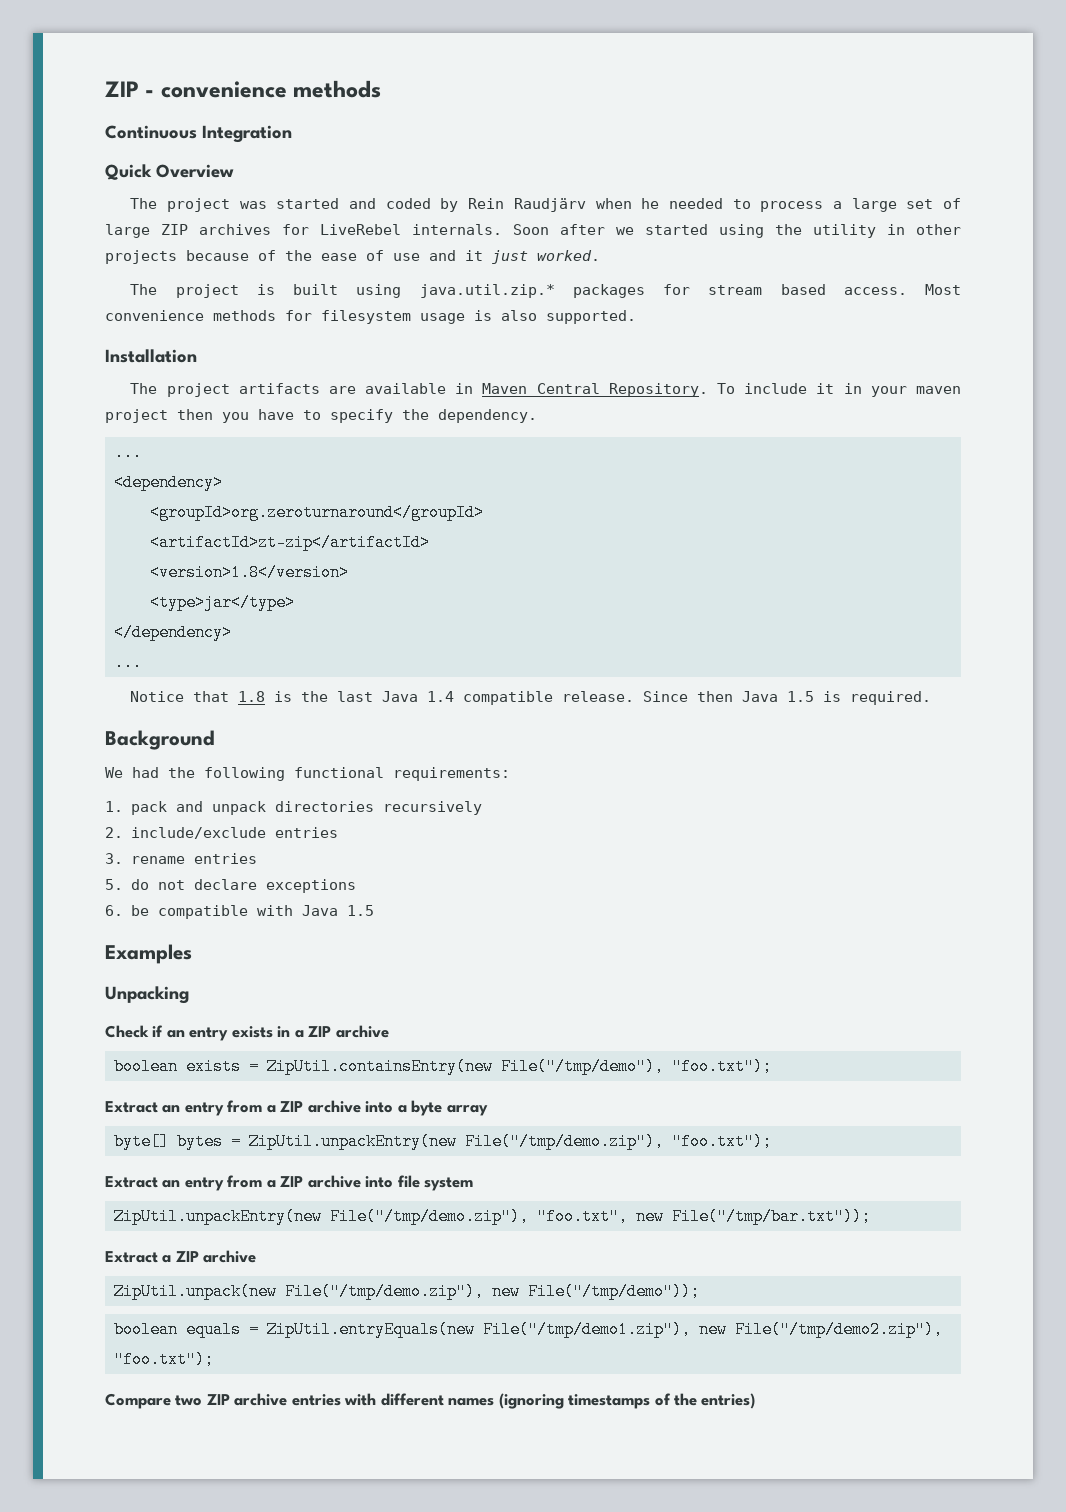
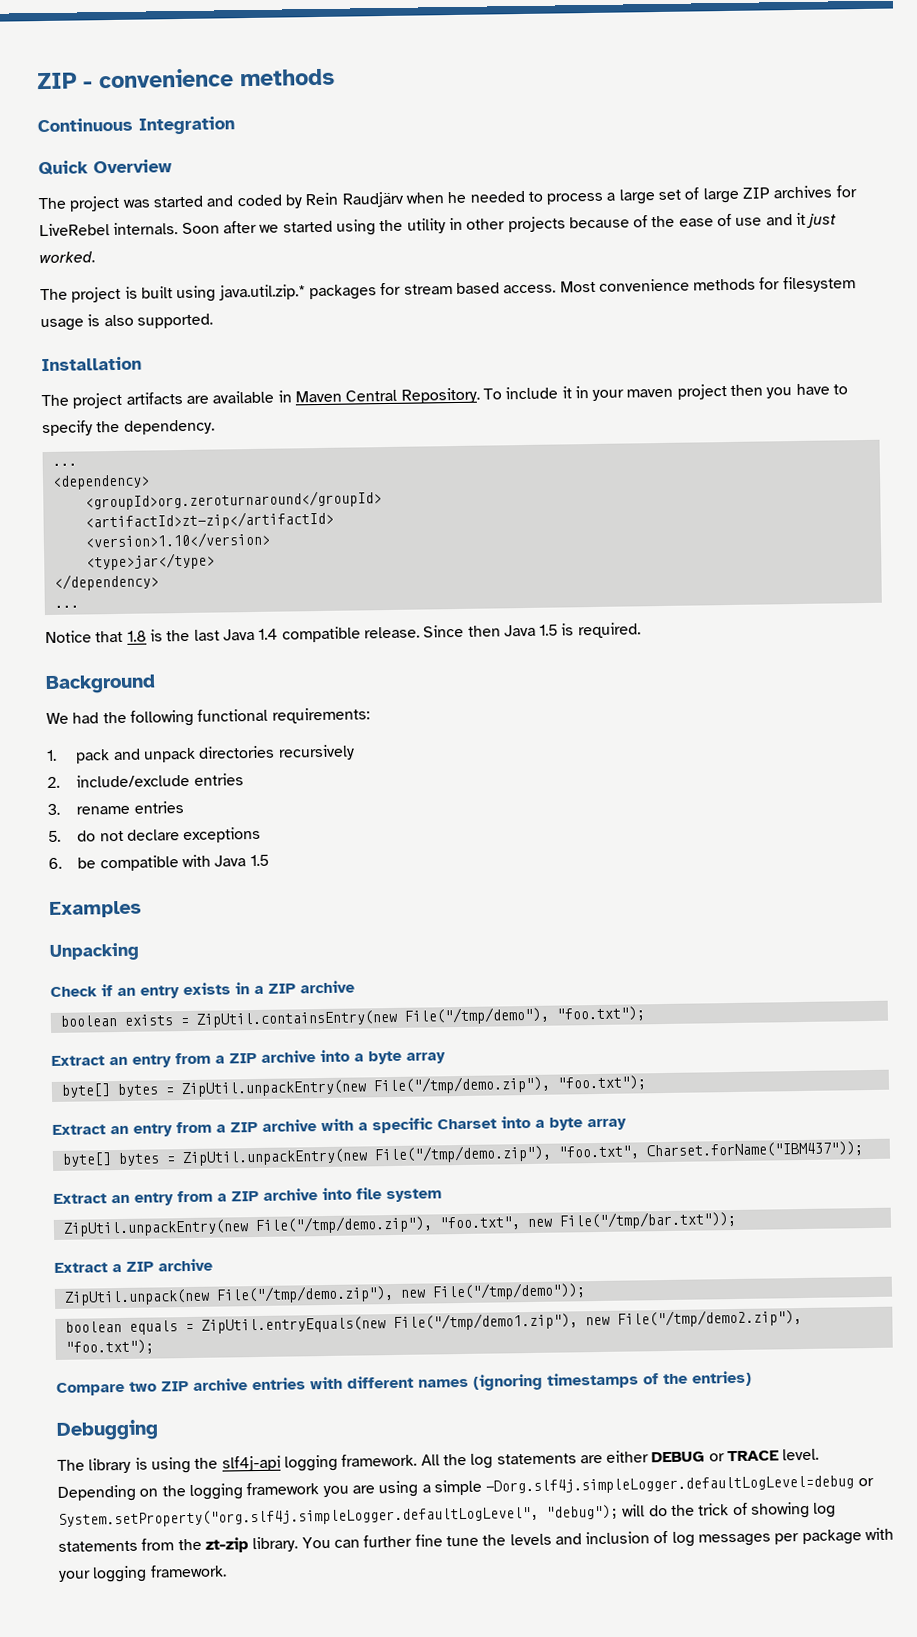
[150,564,349,581] <version>1.8</version> -> [84,531,270,550] <version>1.10</version>
(772, 1141) none -> [52,1115,627,1137] [61,1141,863,1167] // Extract an entry from a ZIP archive with a specific Charset into a byte array // byte[] bytes = ZipUtil.unpackEntry(new File("/tmp/demo.zip"), "foo.txt", Charset.forName("IBM437"));
(756, 1401) none -> [56,1419,159,1441] [57,1448,820,1474] [57,1475,874,1502] [58,1501,837,1528] [58,1527,895,1553] [58,1564,227,1583] // Debugging // The library is using the slf4j-api logging framework. All the log statements are either DEBUG or TRACE level. Depending on the logging framework you are using a simple -Dorg.slf4j.simpleLogger.defaultLogLevel=debug or System.setProperty("org.slf4j.simpleLogger.defaultLogLevel", "debug"); will do the trick of showing log statements from the zt-zip library. You can further fine tune the levels and inclusion of log messages per package with your logging framework.

